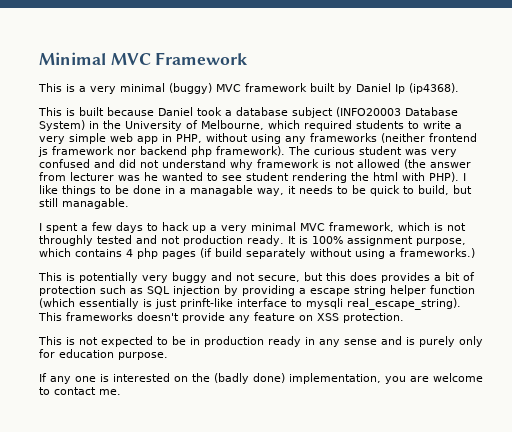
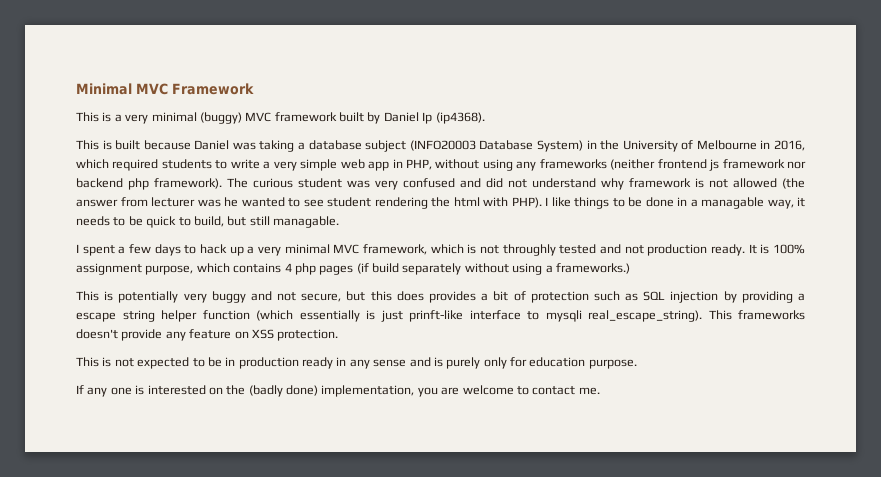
[197,107,222,116] took -> [232,140,295,152] was taking
[201,120,264,130] Melbourne, -> [696,140,805,151] Melbourne in 2016,

